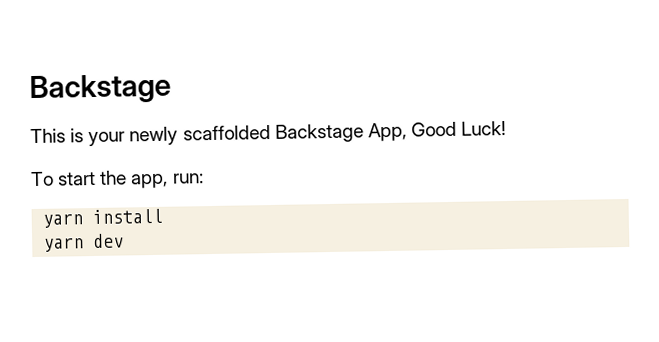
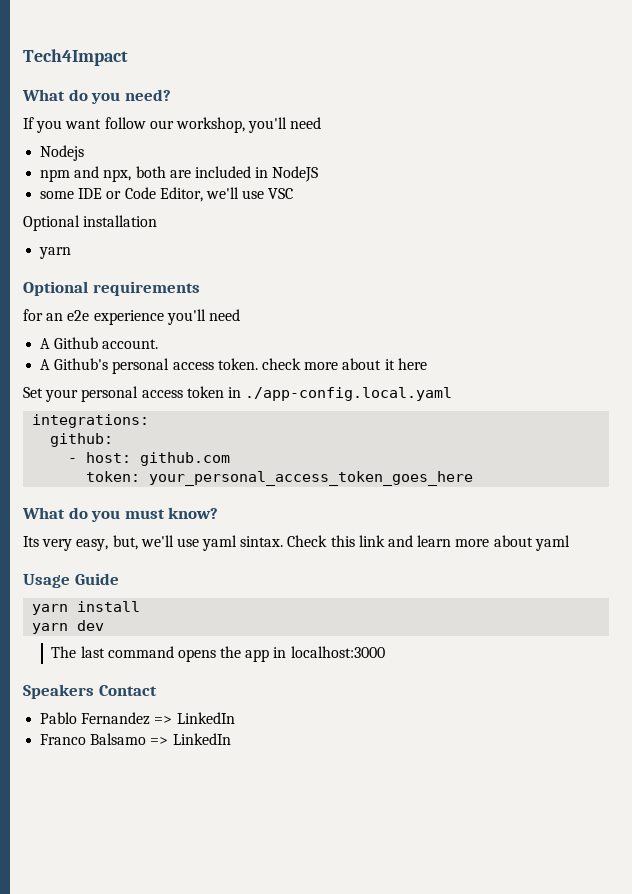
[29,73,171,105] [30,121,507,147] [30,170,204,189] [42,208,164,228] [43,233,125,252] Backstage // This is your newly scaffolded Backstage App, Good Luck! // To start the app, run: // yarn install // yarn dev -> [23,49,128,66] [22,89,171,104] [23,117,322,133] [40,145,85,161] [40,166,319,182] [40,187,294,202] [23,215,158,231] [39,247,72,259] [23,281,200,296] [23,309,240,325] [40,337,159,349] [40,358,427,374] [23,386,453,402] [32,414,150,428] [50,433,114,447] [68,452,231,466] [86,471,474,486] [22,507,219,522] [23,535,570,551] [23,573,119,588] [32,601,141,615] [32,620,105,634] [51,646,385,662] [23,684,157,699] [40,712,235,725] [40,733,231,745] Tech4Impact // What do you need? // If you want follow our workshop, you'll need // Nodejs // npm and npx, both are included in NodeJS // some IDE or Code Editor, we'll use VSC // Optional installation // yarn // Optional requirements // for an e2e experience you'll need // A Github account. // A Github's personal access token. check more about it here // Set your personal access token in ./app-config.local.yaml // integrations: // github: // - host: github.com // token: your_personal_access_token_goes_here // What do you must know? // Its very easy, but, we'll use yaml sintax. Check this link and learn more about yaml // Usage Guide // yarn install // yarn dev // The last command opens the app in localhost:3000 // Speakers Contact // Pablo Fernandez => LinkedIn // Franco Balsamo => LinkedIn

